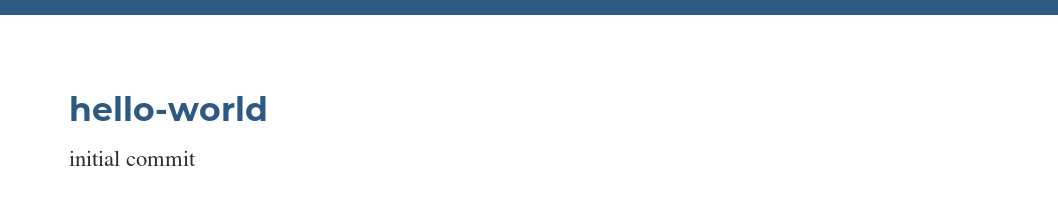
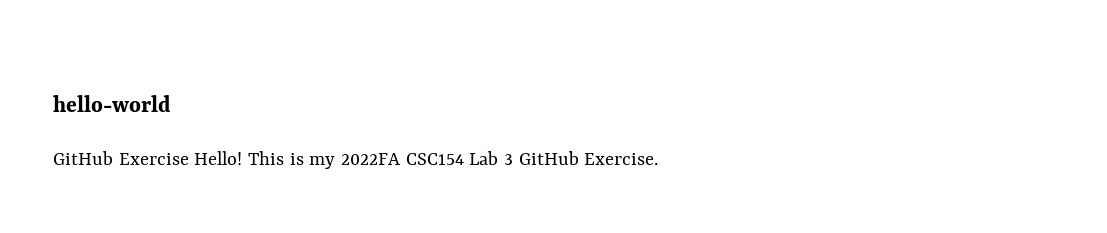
[69,150,197,166] initial commit -> [53,151,659,169] GitHub Exercise Hello! This is my 2022FA CSC154 Lab 3 GitHub Exercise.

